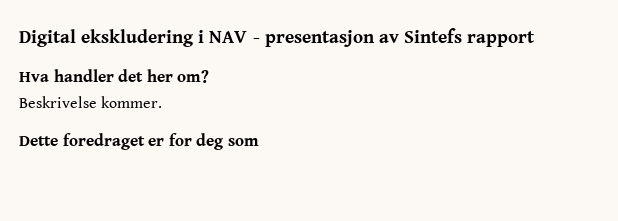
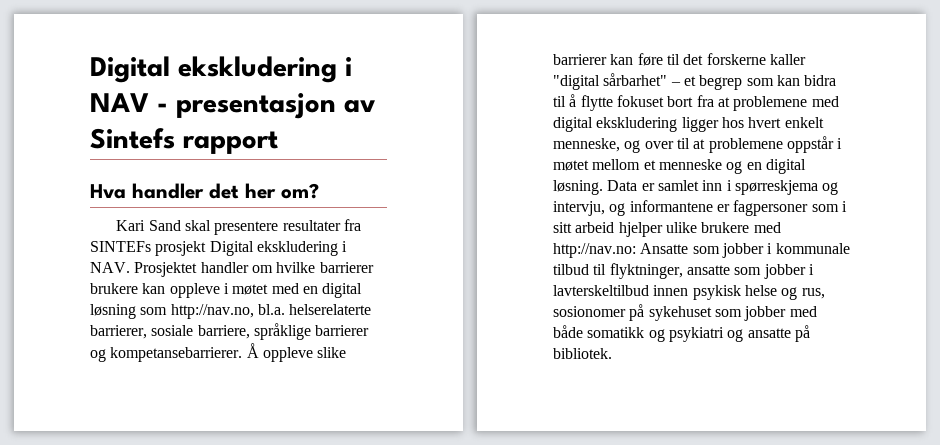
[19,96,163,108] [19,133,259,150] Beskrivelse kommer. // Dette foredraget er for deg som -> [116,219,361,235] [90,241,348,256] [90,262,374,277] [90,283,363,298] [90,304,372,319] [90,323,370,340] [90,343,347,362] [553,53,806,66] [553,73,837,90] [553,94,839,111] [553,117,824,132] [553,136,843,153] [553,159,806,174] [553,180,839,195] [553,200,847,216] [553,222,781,237] [553,243,850,258] [553,263,814,279] [553,285,825,300] [553,304,817,321] [553,325,810,342] [553,348,612,359] Kari Sand skal presentere resultater fra SINTEFs prosjekt Digital ekskludering i NAV. Prosjektet handler om hvilke barrierer brukere kan oppleve i møtet med en digital løsning som http://nav.no, bl.a. helserelaterte barrierer, sosiale barriere, språklige barrierer og kompetansebarrierer. Å oppleve slike barrierer kan føre til det forskerne kaller "digital sårbarhet" – et begrep som kan bidra til å flytte fokuset bort fra at problemene med digital ekskludering ligger hos hvert enkelt menneske, og over til at problemene oppstår i møtet mellom et menneske og en digital løsning. Data er samlet inn i spørreskjema og intervju, og informantene er fagpersoner som i sitt arbeid hjelper ulike brukere med http://nav.no: Ansatte som jobber i kommunale tilbud til flyktninger, ansatte som jobber i lavterskeltilbud innen psykisk helse og rus, sosionomer på sykehuset som jobber med både somatikk og psykiatri og ansatte på bibliotek.

